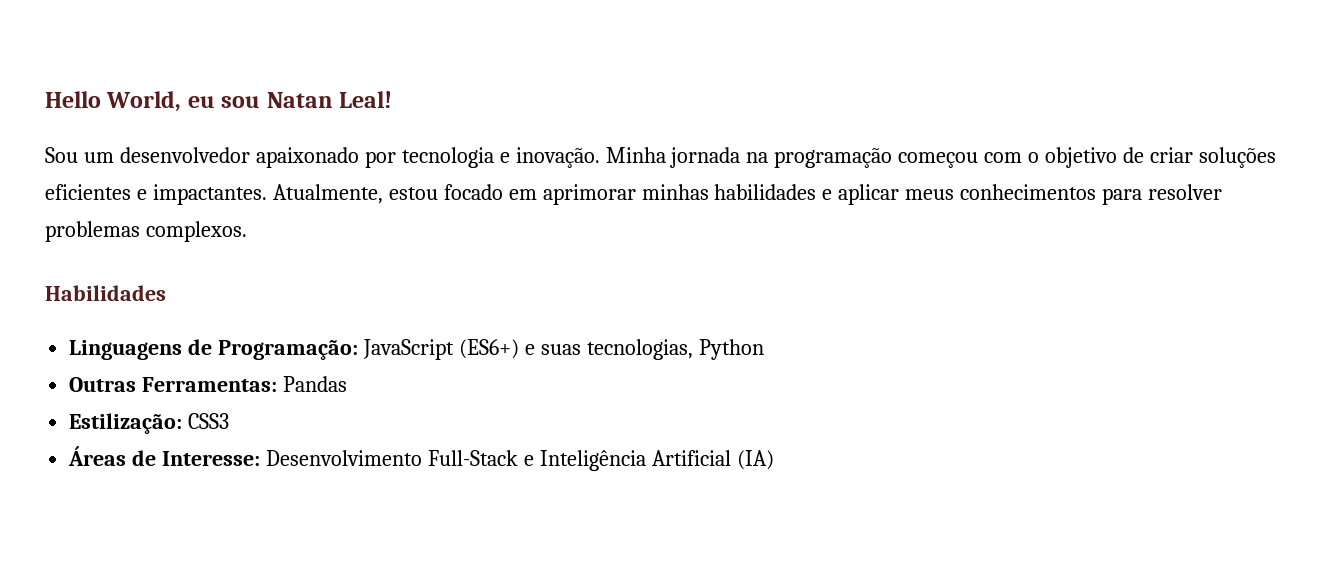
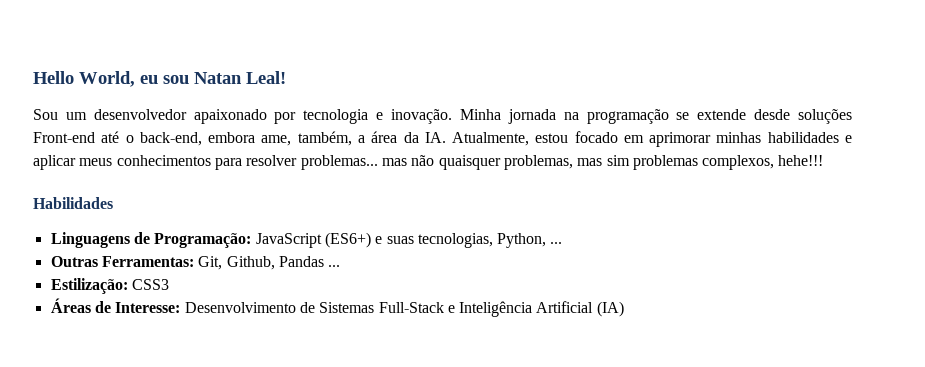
[898,147,1276,168] [45,184,267,205] começou com o objetivo de criar soluções eficientes e impactantes. -> [676,109,853,124] [33,131,446,146] se extende desde soluções Front-end até o back-end, embora ame, também, a área da IA.
[45,221,247,242] problemas complexos. -> [300,155,824,170] problemas... mas não quaisquer problemas, mas sim problemas complexos, hehe!!!
[698,339,764,360] Python -> [497,233,563,248] Python, ...
(278, 384) none -> [198,256,275,270] Git, Github,
(348, 384) none -> [328,265,341,267] ...
(423, 458) none -> [299,302,375,313] de Sistemas

